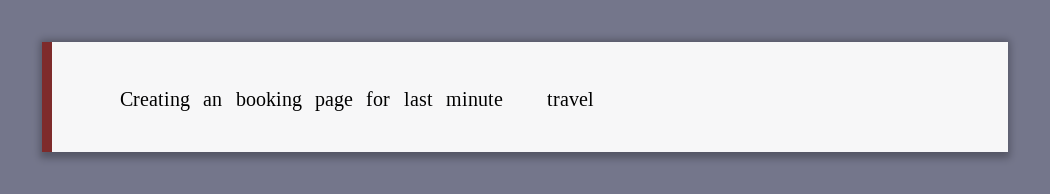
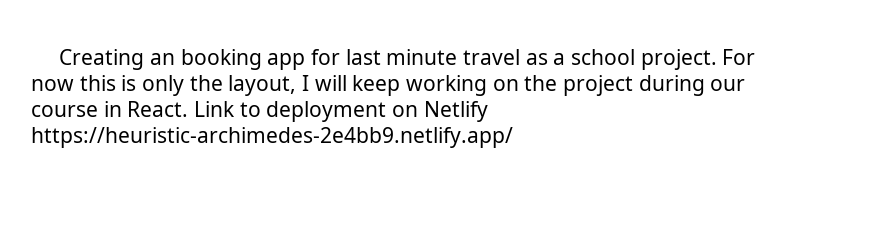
[315,95,353,111] page -> [267,53,306,70] app
(594, 99) none -> [525,49,756,70] [31,75,746,96] [31,101,488,122] [31,127,513,148] as a school project. For now this is only the layout, I will keep working on the project during our course in React. Link to deployment on Netlify https://heuristic-archimedes-2e4bb9.netlify.app/

